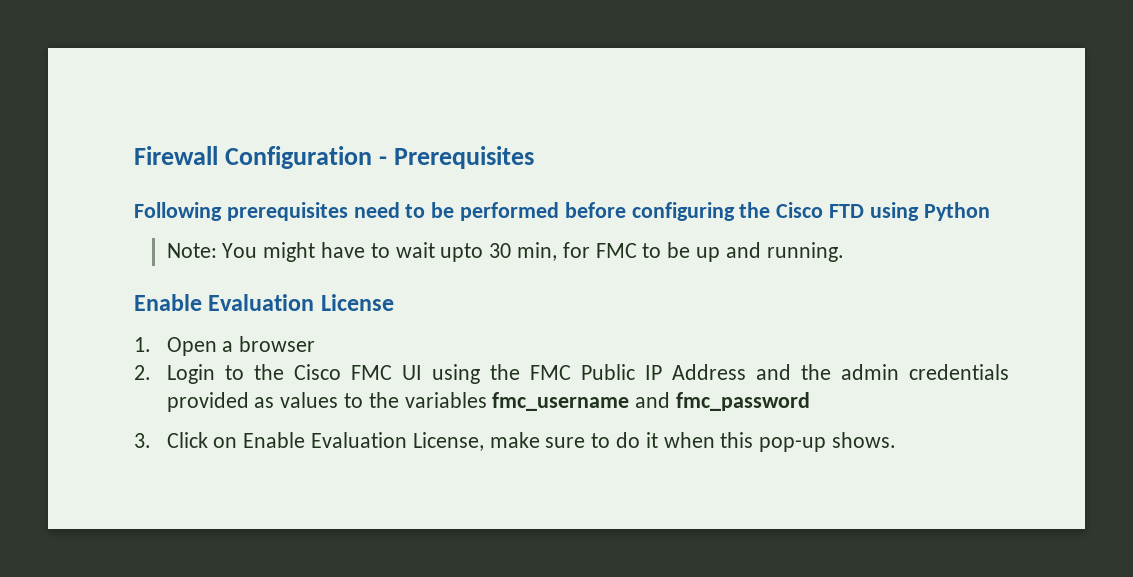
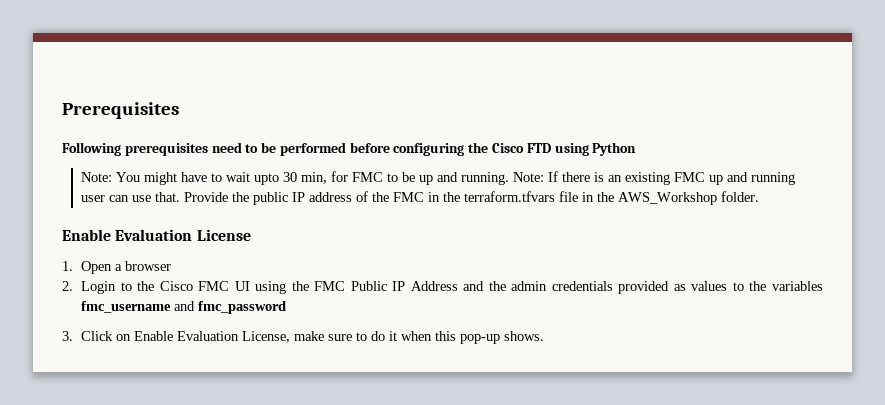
[134,146,388,169] Firewall Configuration - -> (62, 110) none
(844, 252) none -> [513,171,796,185] [81,191,760,205] Note: If there is an existing FMC up and running user can use that. Provide the public IP address of the FMC in the terraform.tfvars file in the AWS_Workshop folder.

